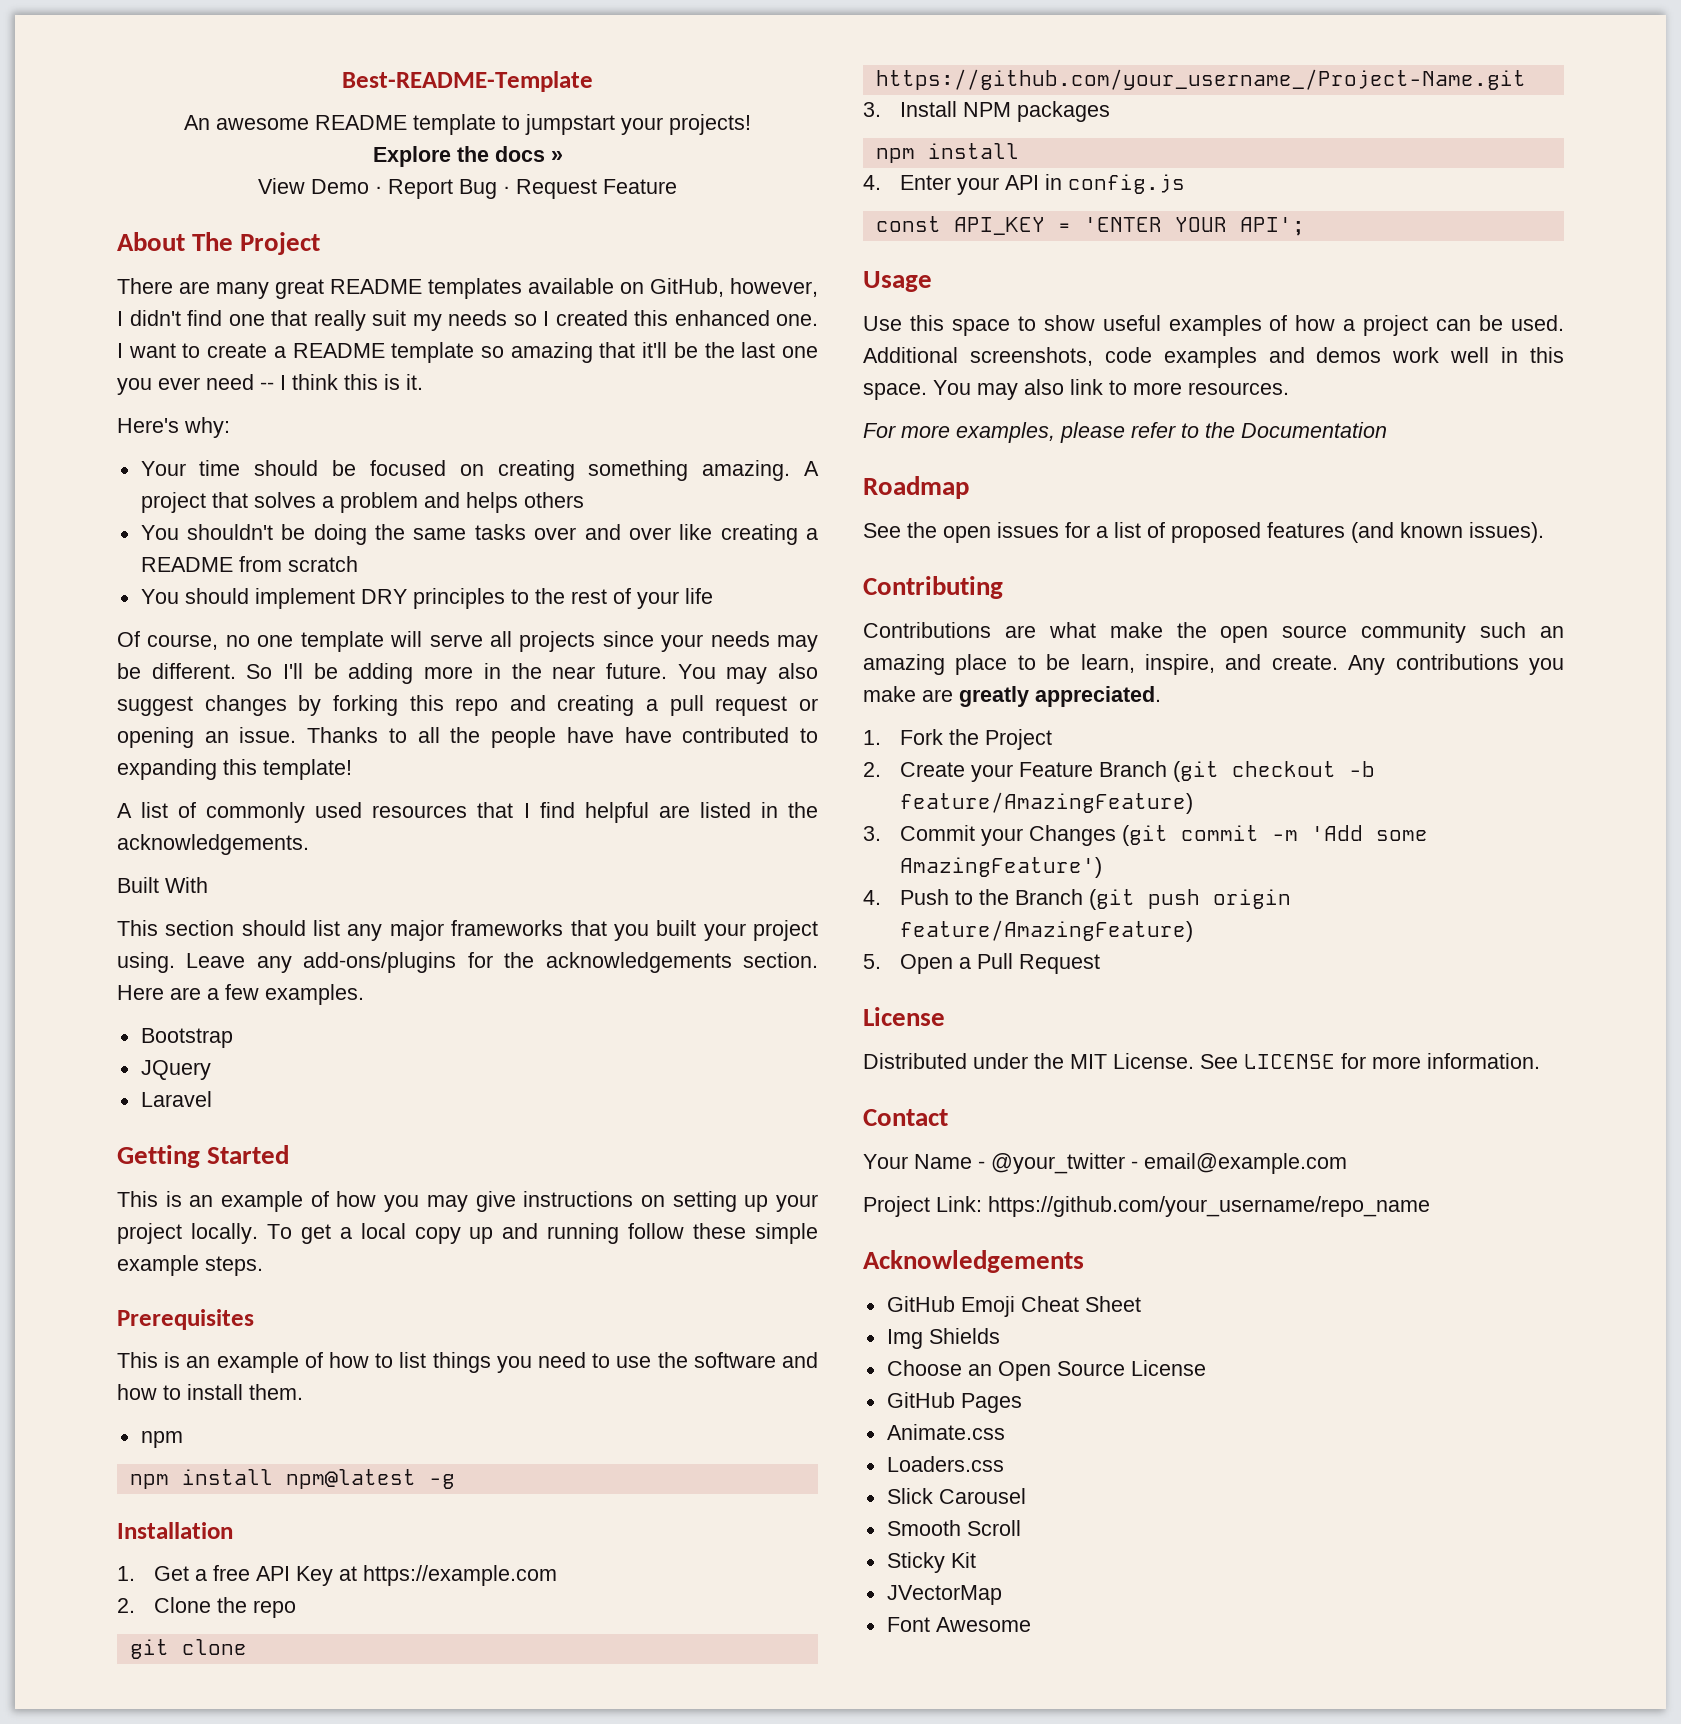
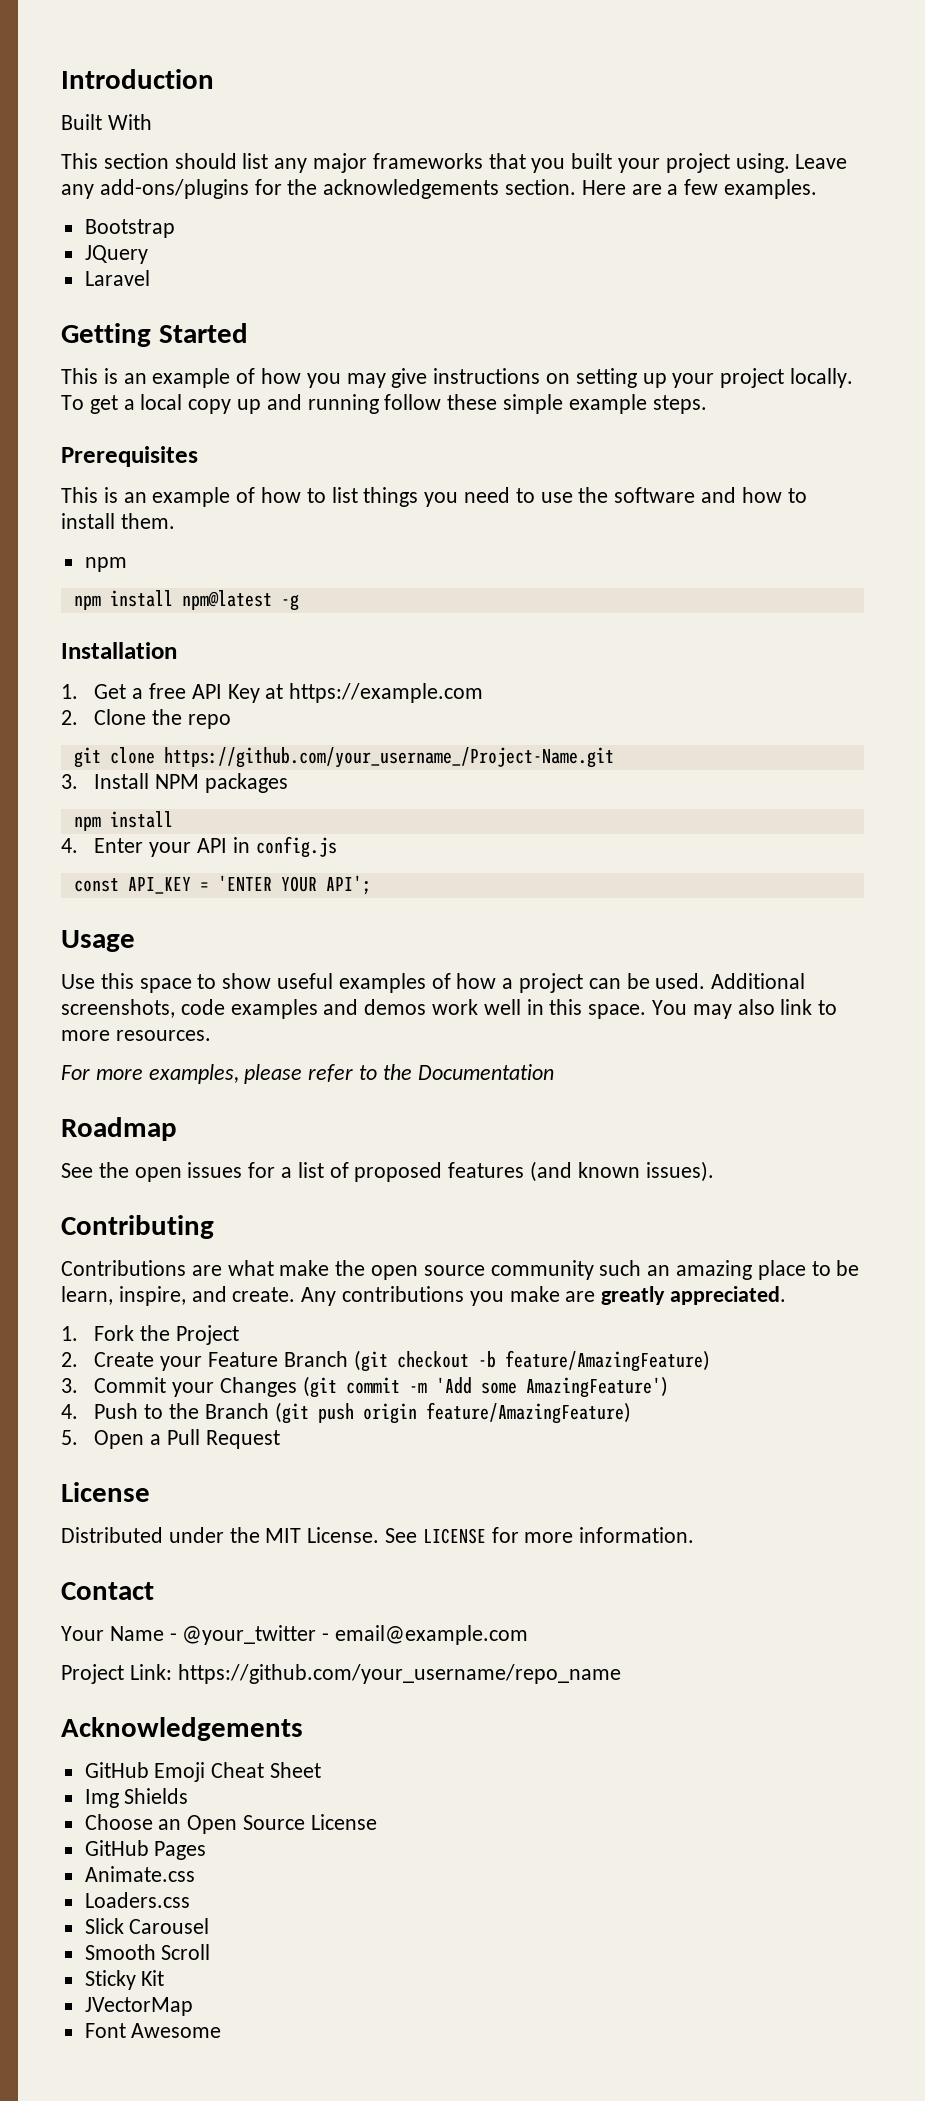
[342,71,593,92] [184,114,751,135] [372,146,563,167] [258,178,677,199] [117,232,321,255] [117,278,818,299] [117,310,818,331] [117,342,818,363] [117,374,423,395] [117,417,230,438] [140,460,819,481] [140,492,584,513] [140,524,818,545] [140,556,358,572] [140,588,713,609] [117,631,818,652] [117,663,819,684] [117,695,818,716] [117,727,819,748] [117,759,352,780] [117,802,819,823] [117,834,309,855] Best-README-Template // An awesome README template to jumpstart your projects! // Explore the docs » // View Demo · Report Bug · Request Feature // About The Project // There are many great README templates available on GitHub, however, I didn't find one that really suit my needs so I created this enhanced one. I want to create a README template so amazing that it'll be the last one you ever need -- I think this is it. // Here's why: // Your time should be focused on creating something amazing. A project that solves a problem and helps others // You shouldn't be doing the same tasks over and over like creating a README from scratch // You should implement DRY principles to the rest of your life // Of course, no one template will serve all projects since your needs may be different. So I'll be adding more in the near future. You may also suggest changes by forking this repo and creating a pull request or opening an issue. Thanks to all the people have have contributed to expanding this template! // A list of commonly used resources that I find helpful are listed in the acknowledgements. -> [61,69,214,89] Introduction

